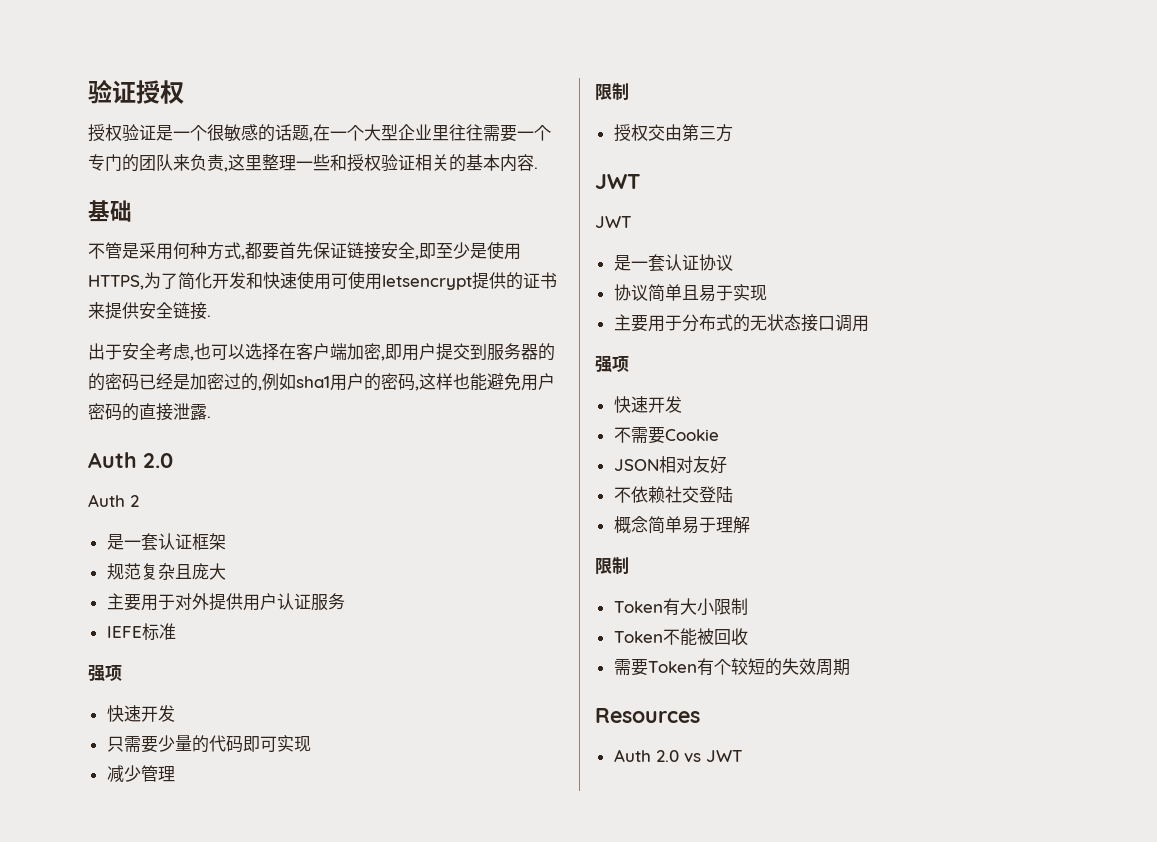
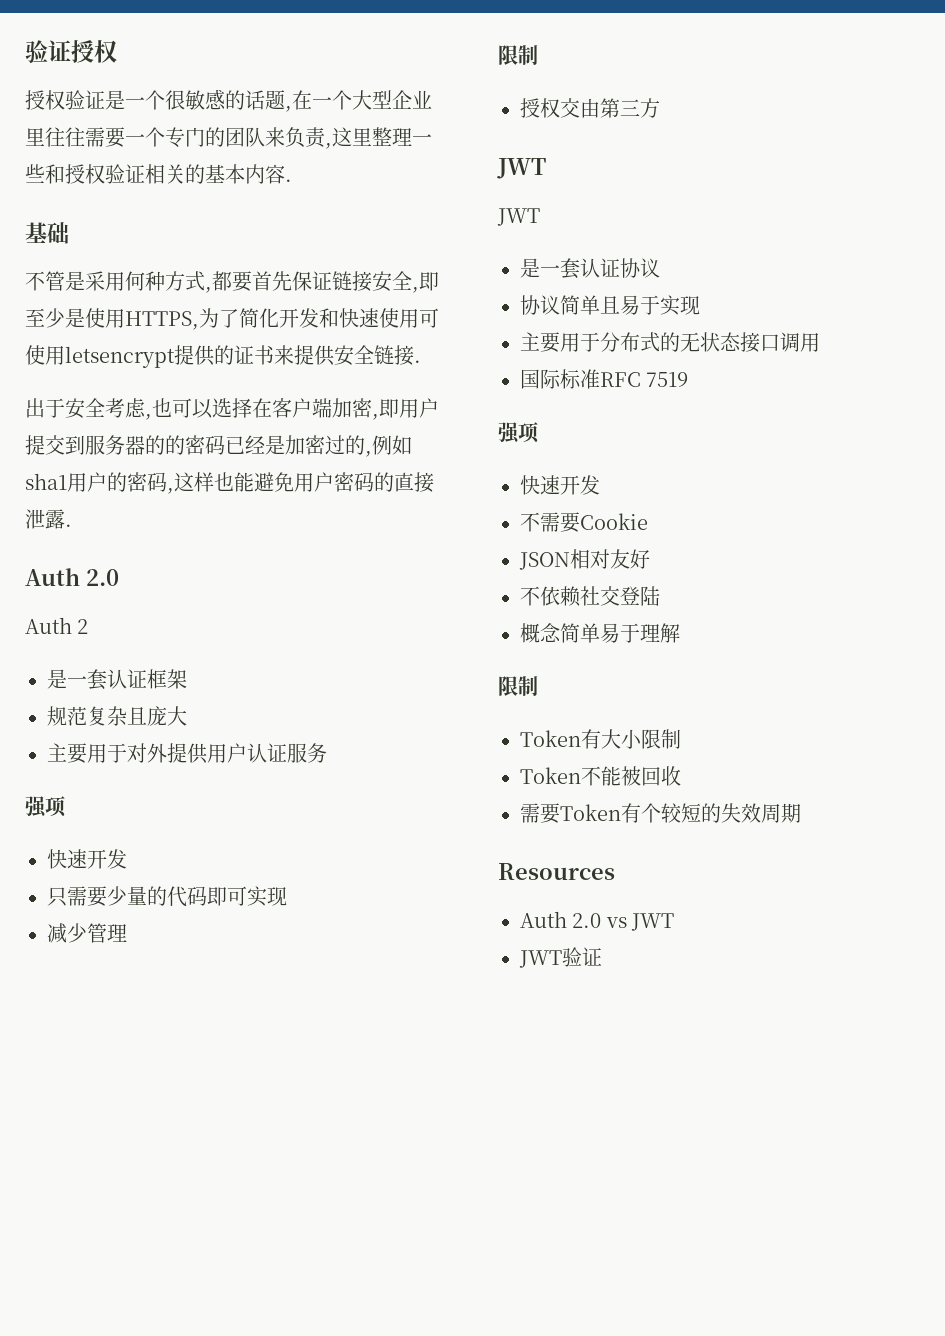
[106,623,176,641] // IEFE标准 -> (327, 753) none
(869, 323) none -> [520,369,689,389] // 国际标准RFC 7519
(742, 756) none -> [519,947,602,968] // JWT验证

